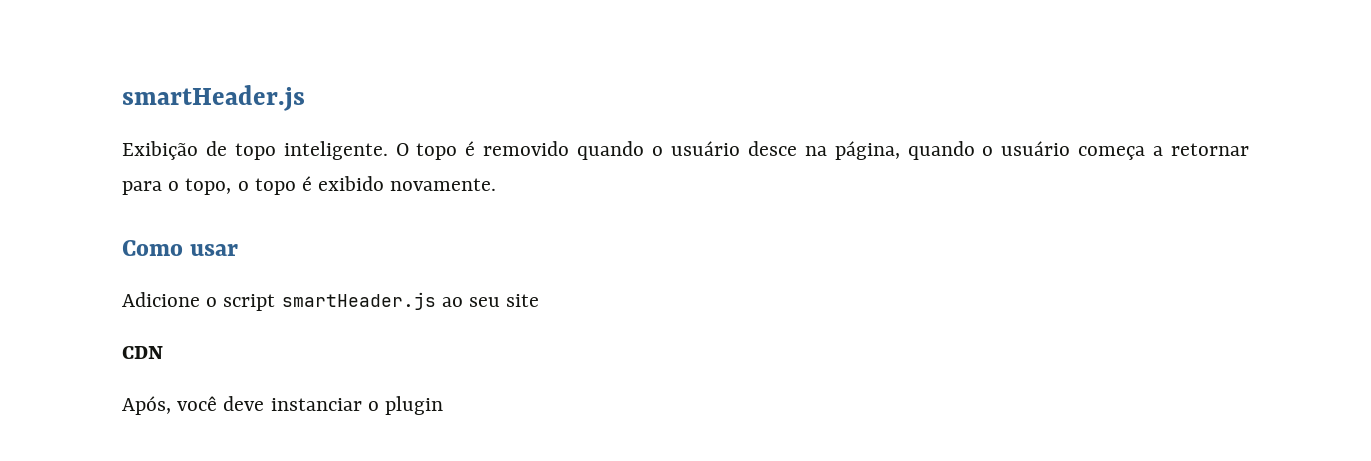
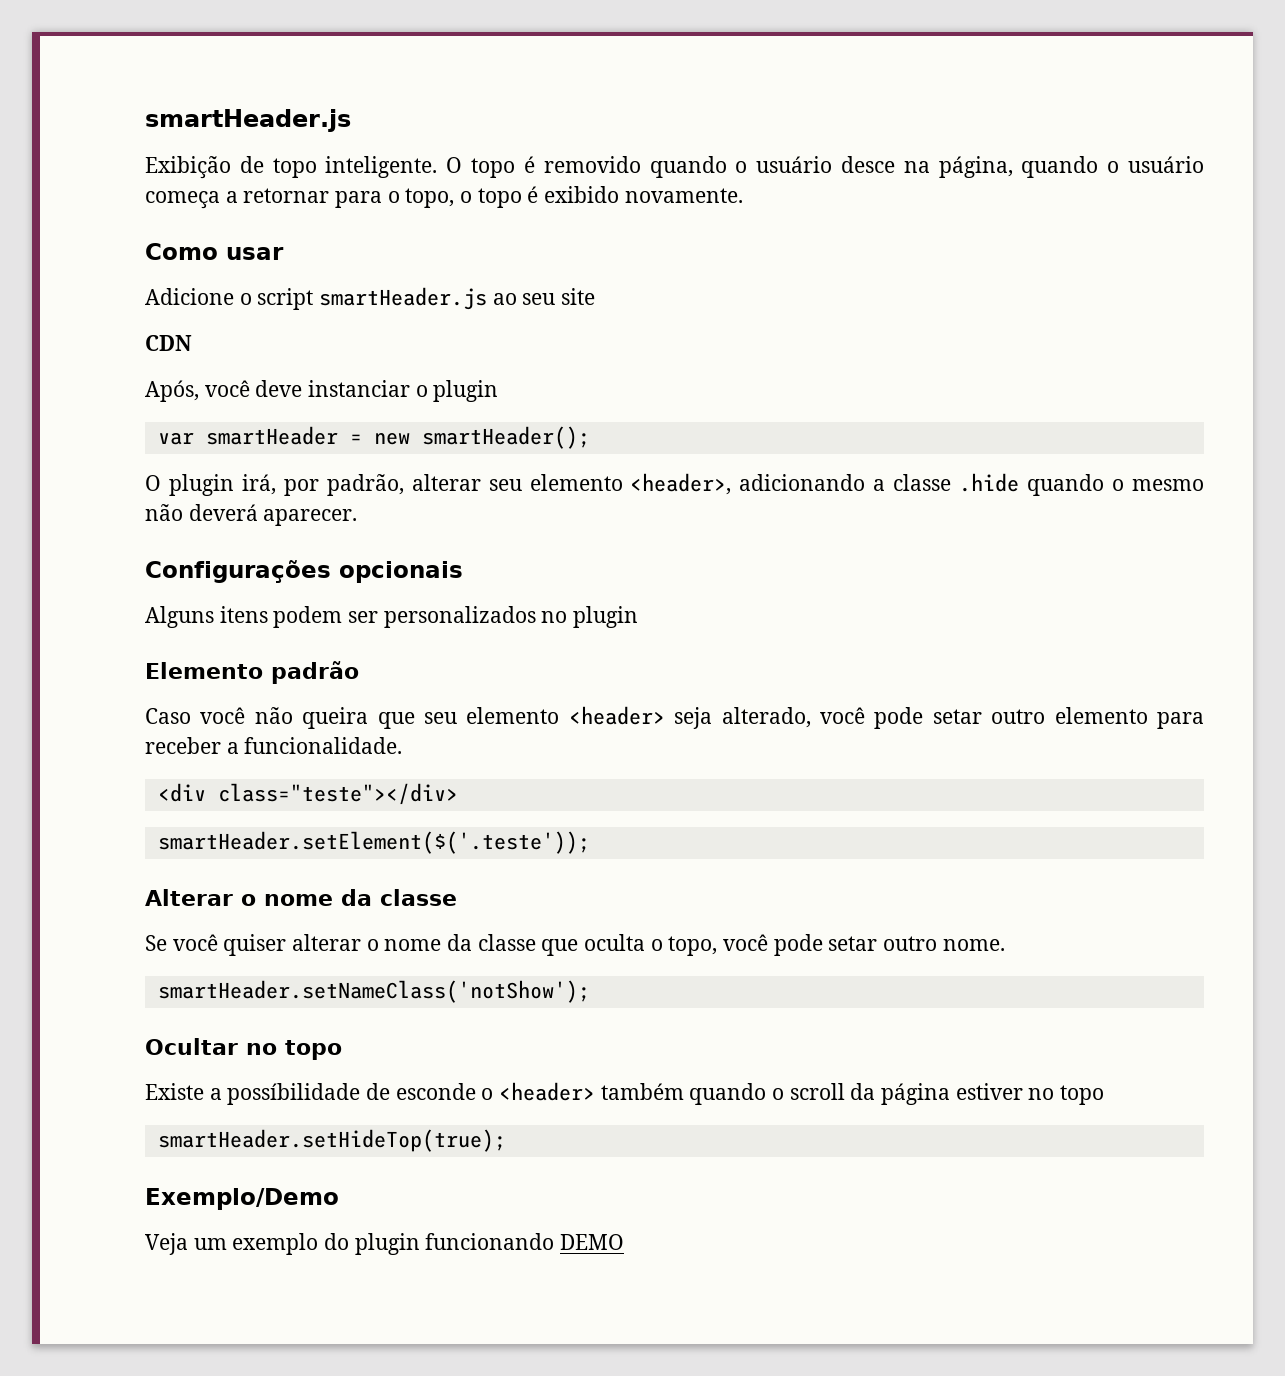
(444, 405) none -> [157,426,590,449] [145,473,1204,496] [145,504,358,526] [145,560,463,583] [145,606,639,628] [145,661,359,684] [145,706,1204,729] [145,737,403,754] [157,783,458,805] [157,831,590,854] [145,889,457,906] [145,934,1005,956] [157,980,590,1003] [145,1038,342,1060] [145,1082,1105,1105] [157,1129,506,1152] [145,1188,339,1210] [145,1233,625,1255] // var smartHeader = new smartHeader(); // O plugin irá, por padrão, alterar seu elemento <header>, adicionando a classe .hide quando o mesmo não deverá aparecer. // Configurações opcionais // Alguns itens podem ser personalizados no plugin // Elemento padrão // Caso você não queira que seu elemento <header> seja alterado, você pode setar outro elemento para receber a funcionalidade. // <div class="teste"></div> // smartHeader.setElement($('.teste')); // Alterar o nome da classe // Se você quiser alterar o nome da classe que oculta o topo, você pode setar outro nome. // smartHeader.setNameClass('notShow'); // Ocultar no topo // Existe a possíbilidade de esconde o <header> também quando o scroll da página estiver no topo // smartHeader.setHideTop(true); // Exemplo/Demo // Veja um exemplo do plugin funcionando DEMO

